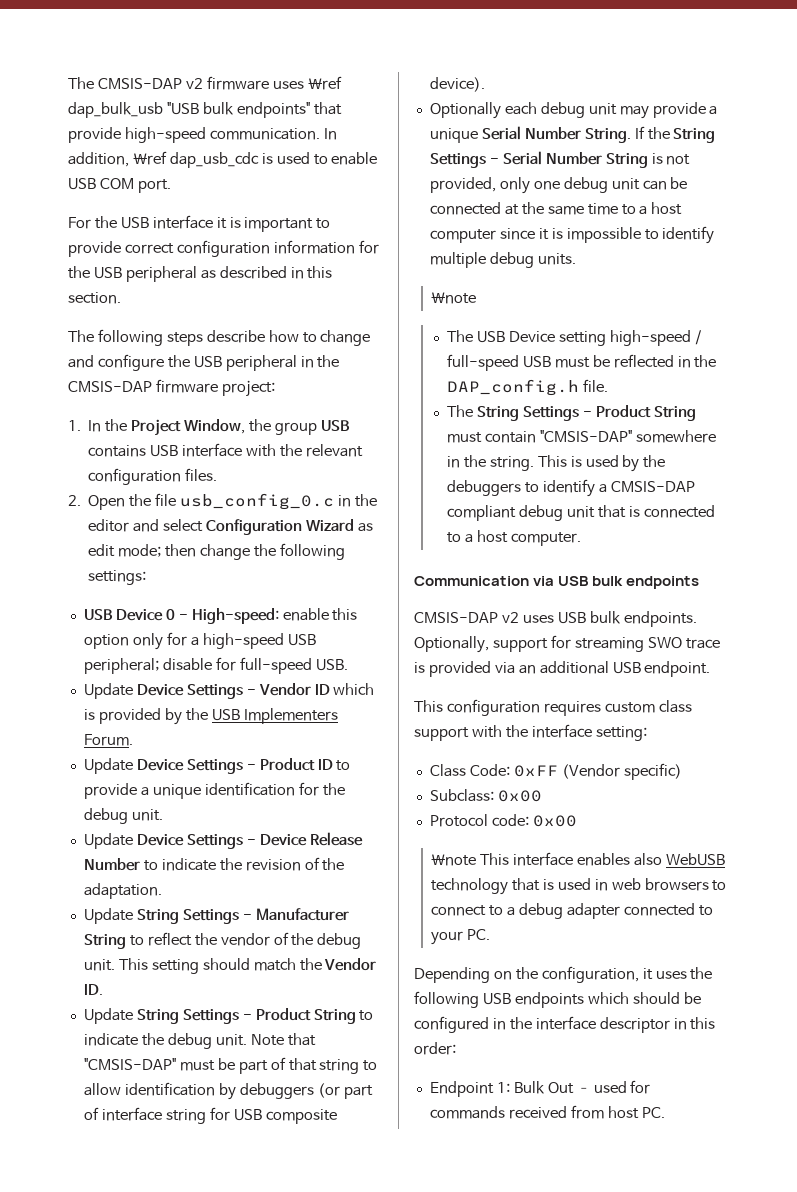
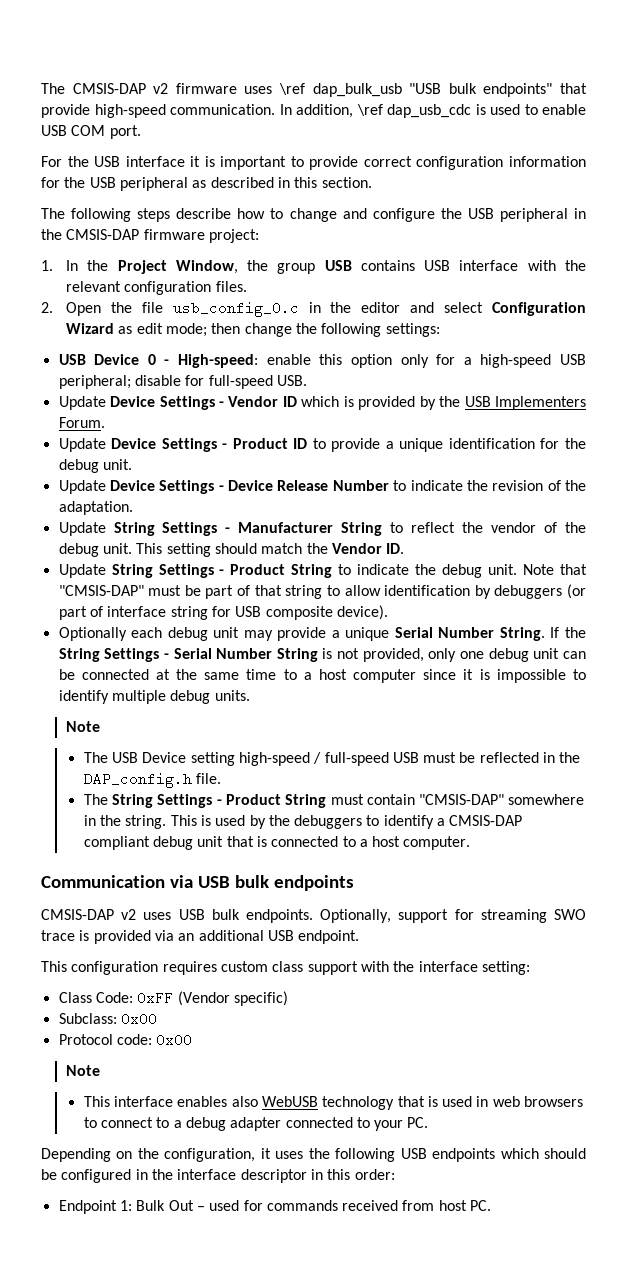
[431,292,477,304] \note -> [65,721,100,732] Note
[431,854,477,866] \note -> [65,1065,100,1076] Note //

